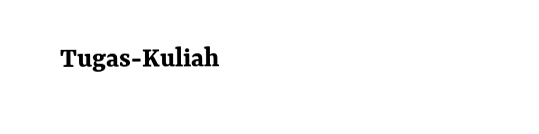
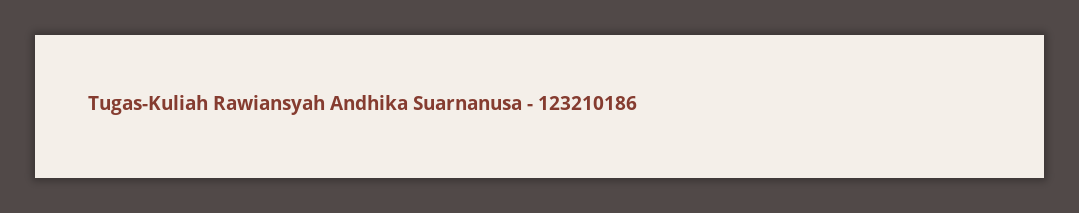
(221, 59) none -> [212,95,637,115] Rawiansyah Andhika Suarnanusa - 123210186

